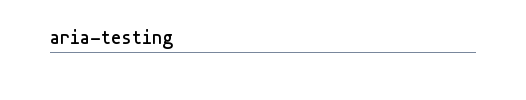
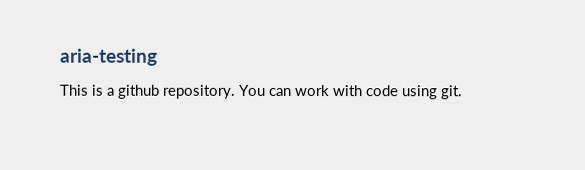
(173, 39) none -> [59,84,462,100] // This is a github repository. You can work with code using git.

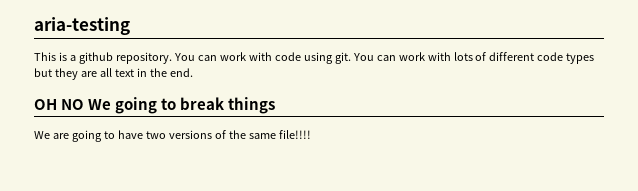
(462, 92) none -> [352,52,595,64] [34,68,193,80] [34,97,276,114] [34,130,311,142] You can work with lots of different code types but they are all text in the end. // OH NO We going to break things // We are going to have two versions of the same file!!!!

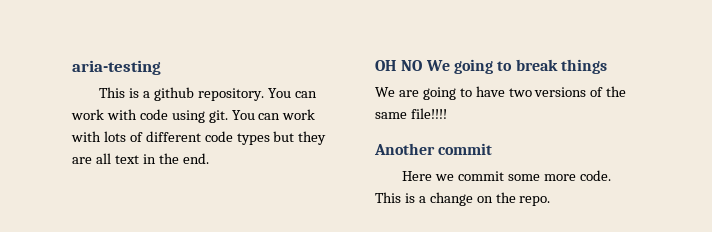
(311, 134) none -> [374,143,493,155] [402,170,612,181] [375,192,551,206] // Another commit // Here we commit some more code. This is a change on the repo.

